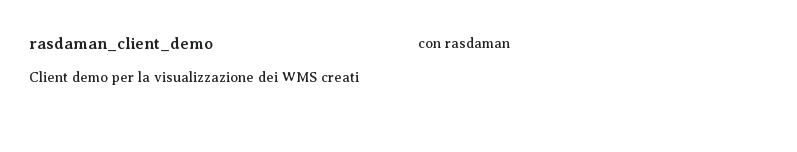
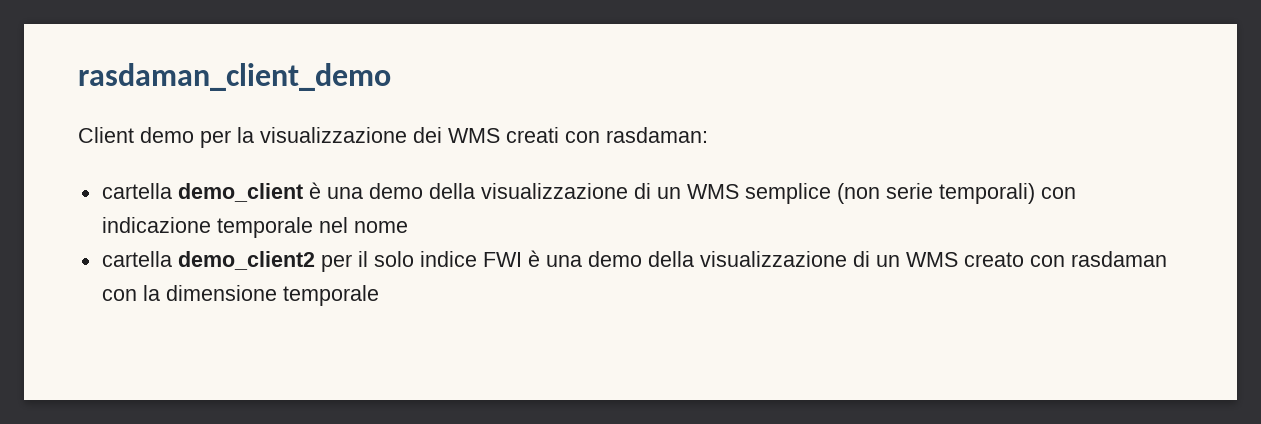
[445,37,510,48] rasdaman -> [606,127,708,143] [101,182,1076,204] [101,217,408,238] [101,250,1167,272] [101,285,379,306] rasdaman: // cartella demo_client è una demo della visualizzazione di un WMS semplice (non serie temporali) con indicazione temporale nel nome // cartella demo_client2 per il solo indice FWI è una demo della visualizzazione di un WMS creato con rasdaman con la dimensione temporale

